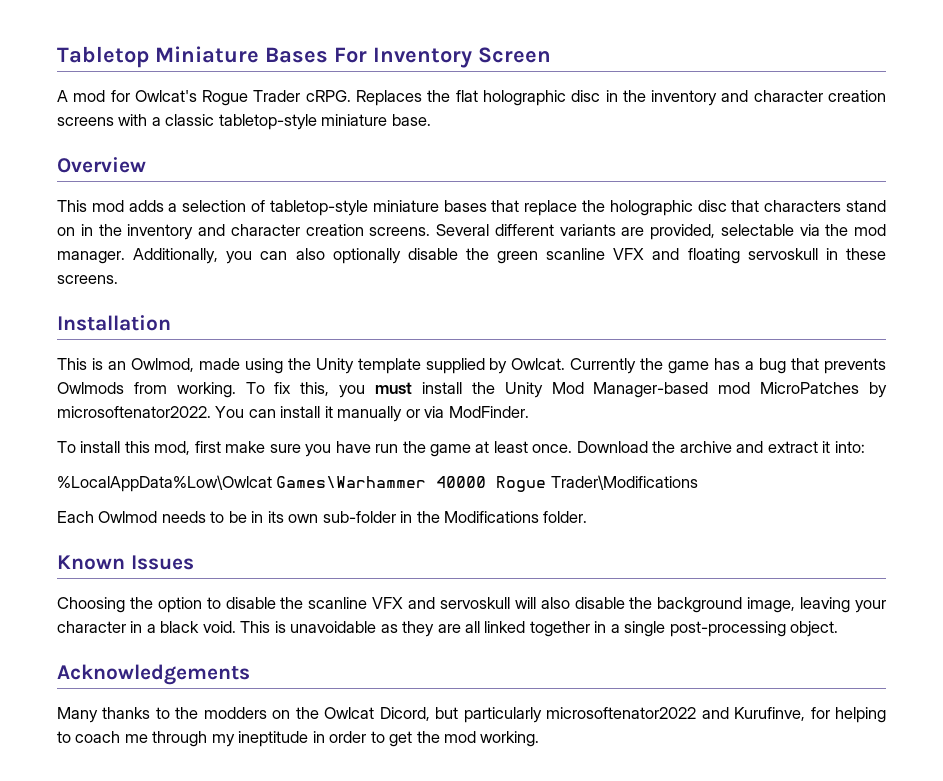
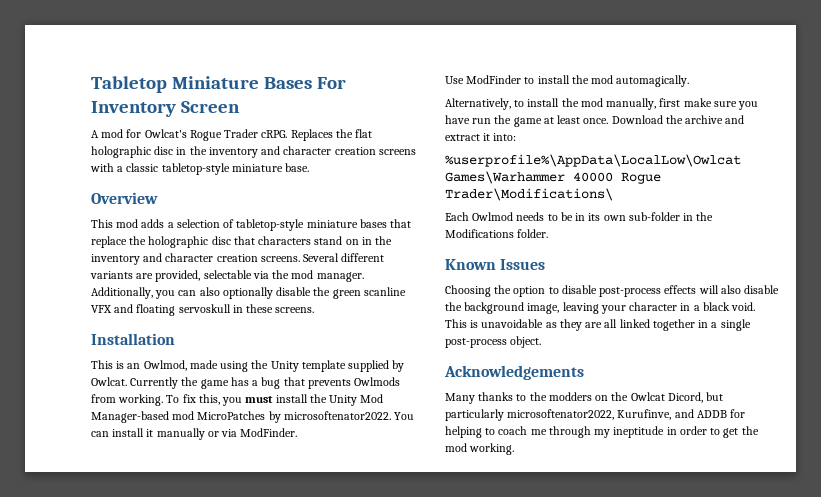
[57,441,191,455] To install this mod, -> [445,75,690,87] [445,98,657,110] Use ModFinder to install the mod automagically. // Alternatively, to install the mod manually,
[57,475,272,492] %LocalAppData%Low\Owlcat -> [445,154,741,167] %userprofile%\AppData\LocalLow\Owlcat
[550,475,698,490] Trader\Modifications -> [445,188,613,201] Trader\Modifications\
[280,597,510,609] the scanline VFX and servoskull -> [599,285,697,297] post-process effects
[669,621,786,637] post-processing -> [445,338,507,348] post-process
[546,707,806,721] microsoftenator2022 and Kurufinve, -> [507,409,727,420] microsoftenator2022, Kurufinve, and ADDB

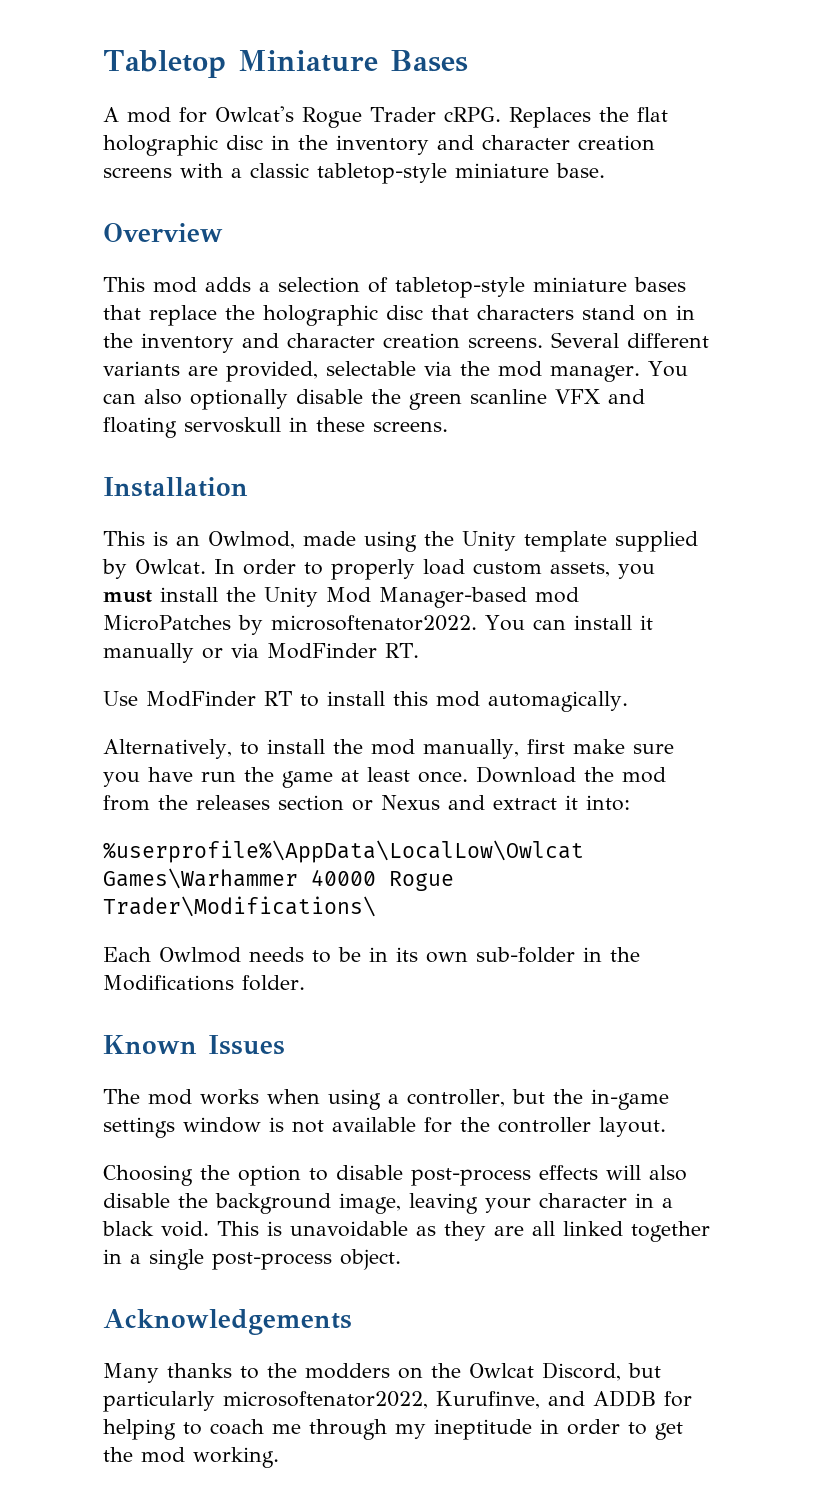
[316,77,346,89] [91,101,240,117] For Inventory Screen -> (468, 61) none
[91,287,176,299] Additionally, you -> [647,361,688,377] You
[130,377,401,389] [91,394,220,406] Currently the game has a bug that prevents Owlmods from working. To fix this, -> [214,559,610,580] In order to properly load custom assets,
[240,428,298,437] ModFinder. -> [267,643,419,659] ModFinder RT.
[524,75,589,84] to install the -> [264,691,428,707] RT to install this
[685,115,724,124] archive -> [622,767,666,783] [103,795,440,811] mod from the releases section or Nexus
(546, 264) none -> [103,1089,669,1110] [103,1117,666,1138] // The mod works when using a controller, but the in-game settings window is not available for the controller layout.
[667,392,703,403] Dicord, -> [542,1362,621,1381] Discord,

